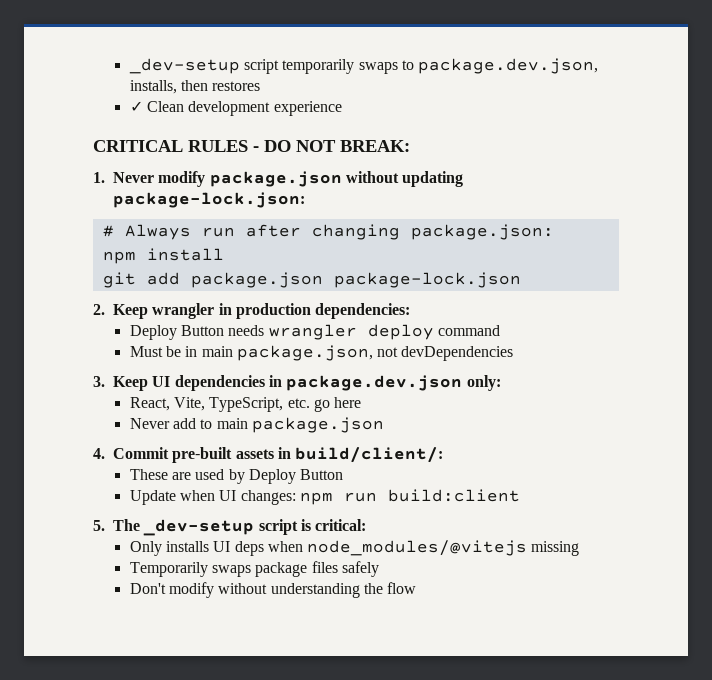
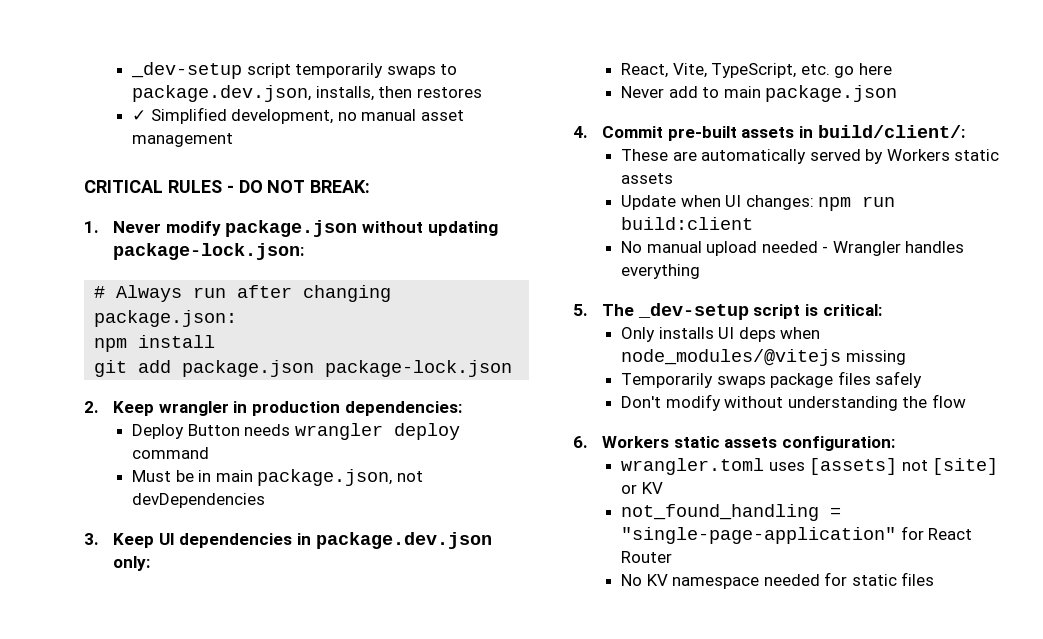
[146,101,342,116] Clean development experience -> [150,107,464,124] [131,133,233,147] Simplified development, no manual asset management
[195,469,344,484] used by Deploy Button -> [701,149,1000,164] [620,173,673,184] automatically served by Workers static assets
(520, 495) none -> [620,241,965,256] [620,264,700,279] // No manual upload needed - Wrangler handles everything
(417, 588) none -> [573,436,896,451] [620,458,999,475] [620,482,663,494] [620,504,841,521] [620,526,973,544] [620,551,672,563] [620,572,935,589] // 6. Workers static assets configuration: // wrangler.toml uses [assets] not [site] or KV // not_found_handling = "single-page-application" for React Router // No KV namespace needed for static files

